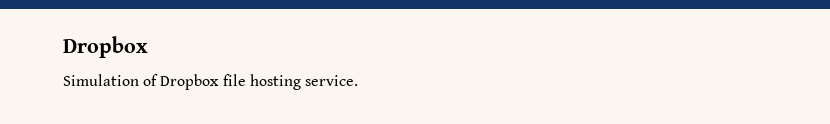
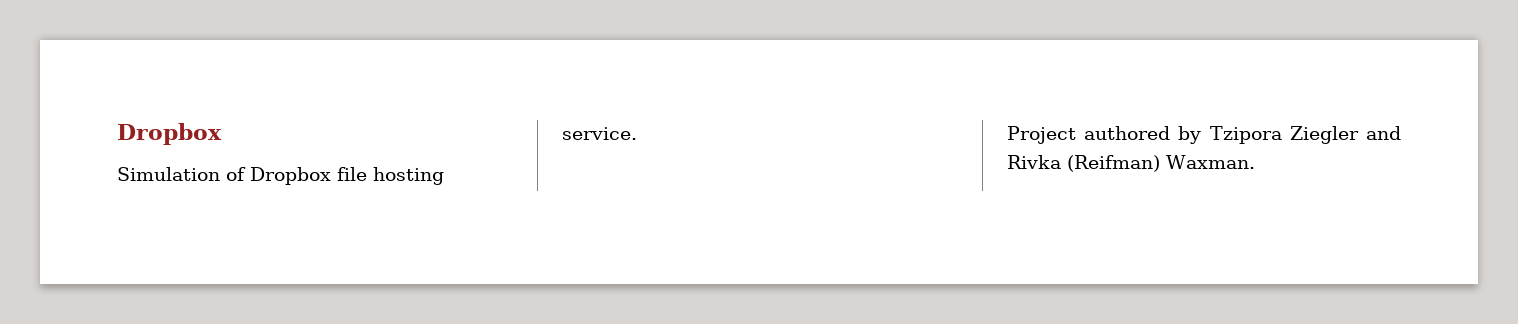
(358, 80) none -> [1007,126,1401,144] [1007,155,1255,172] // Project authored by Tzipora Ziegler and Rivka (Reifman) Waxman.

